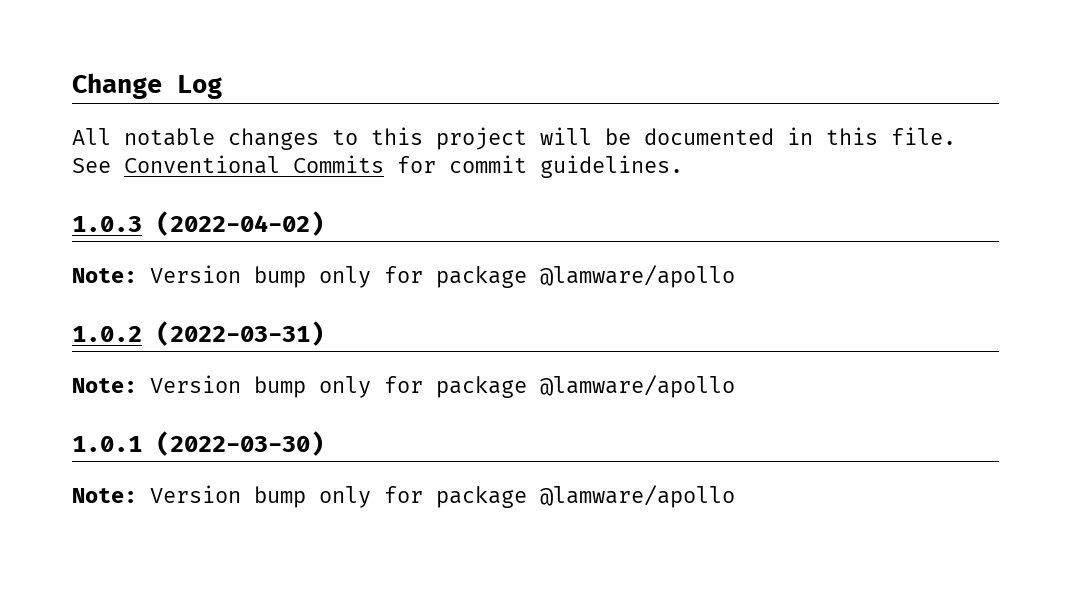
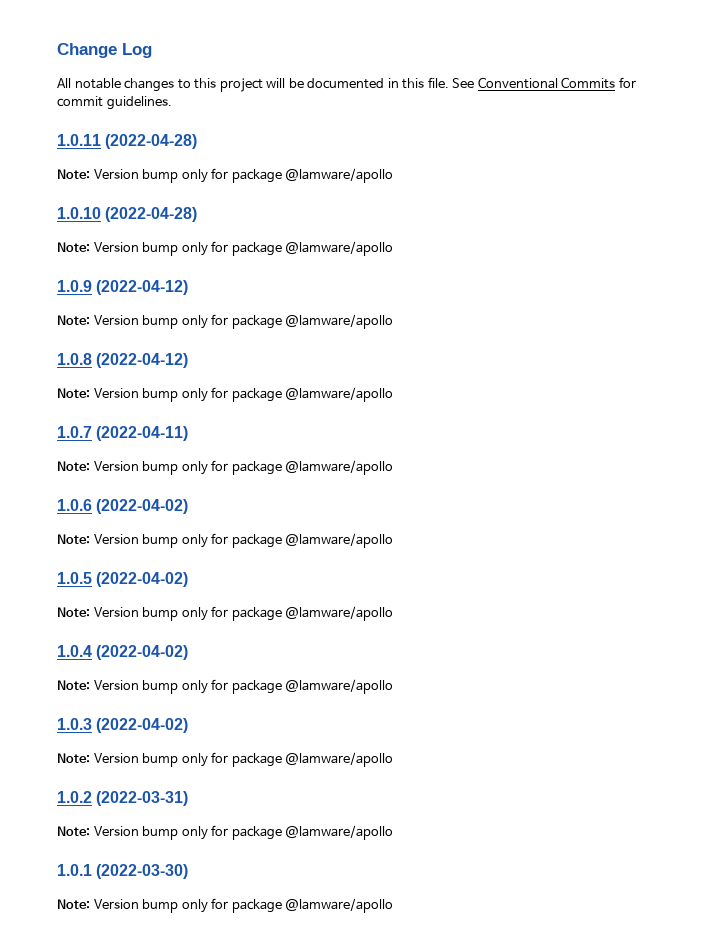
(683, 166) none -> [57,134,198,149] [57,168,394,183] [57,207,198,222] [57,241,394,256] [57,280,189,295] [57,314,394,329] [57,353,189,368] [57,387,394,402] [57,426,189,441] [57,460,394,475] [57,499,189,514] [57,533,394,548] [57,572,189,587] [57,606,394,621] [57,645,189,660] [57,679,394,694] // 1.0.11 (2022-04-28) // Note: Version bump only for package @lamware/apollo // 1.0.10 (2022-04-28) // Note: Version bump only for package @lamware/apollo // 1.0.9 (2022-04-12) // Note: Version bump only for package @lamware/apollo // 1.0.8 (2022-04-12) // Note: Version bump only for package @lamware/apollo // 1.0.7 (2022-04-11) // Note: Version bump only for package @lamware/apollo // 1.0.6 (2022-04-02) // Note: Version bump only for package @lamware/apollo // 1.0.5 (2022-04-02) // Note: Version bump only for package @lamware/apollo // 1.0.4 (2022-04-02) // Note: Version bump only for package @lamware/apollo

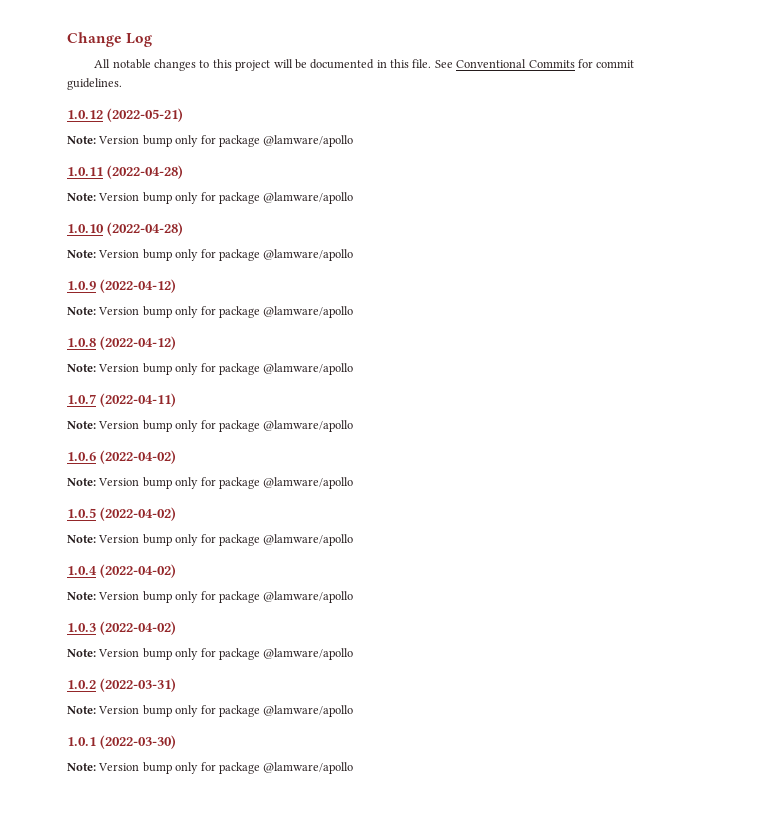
(172, 103) none -> [67,108,183,122] [67,135,354,147] // 1.0.12 (2022-05-21) // Note: Version bump only for package @lamware/apollo

